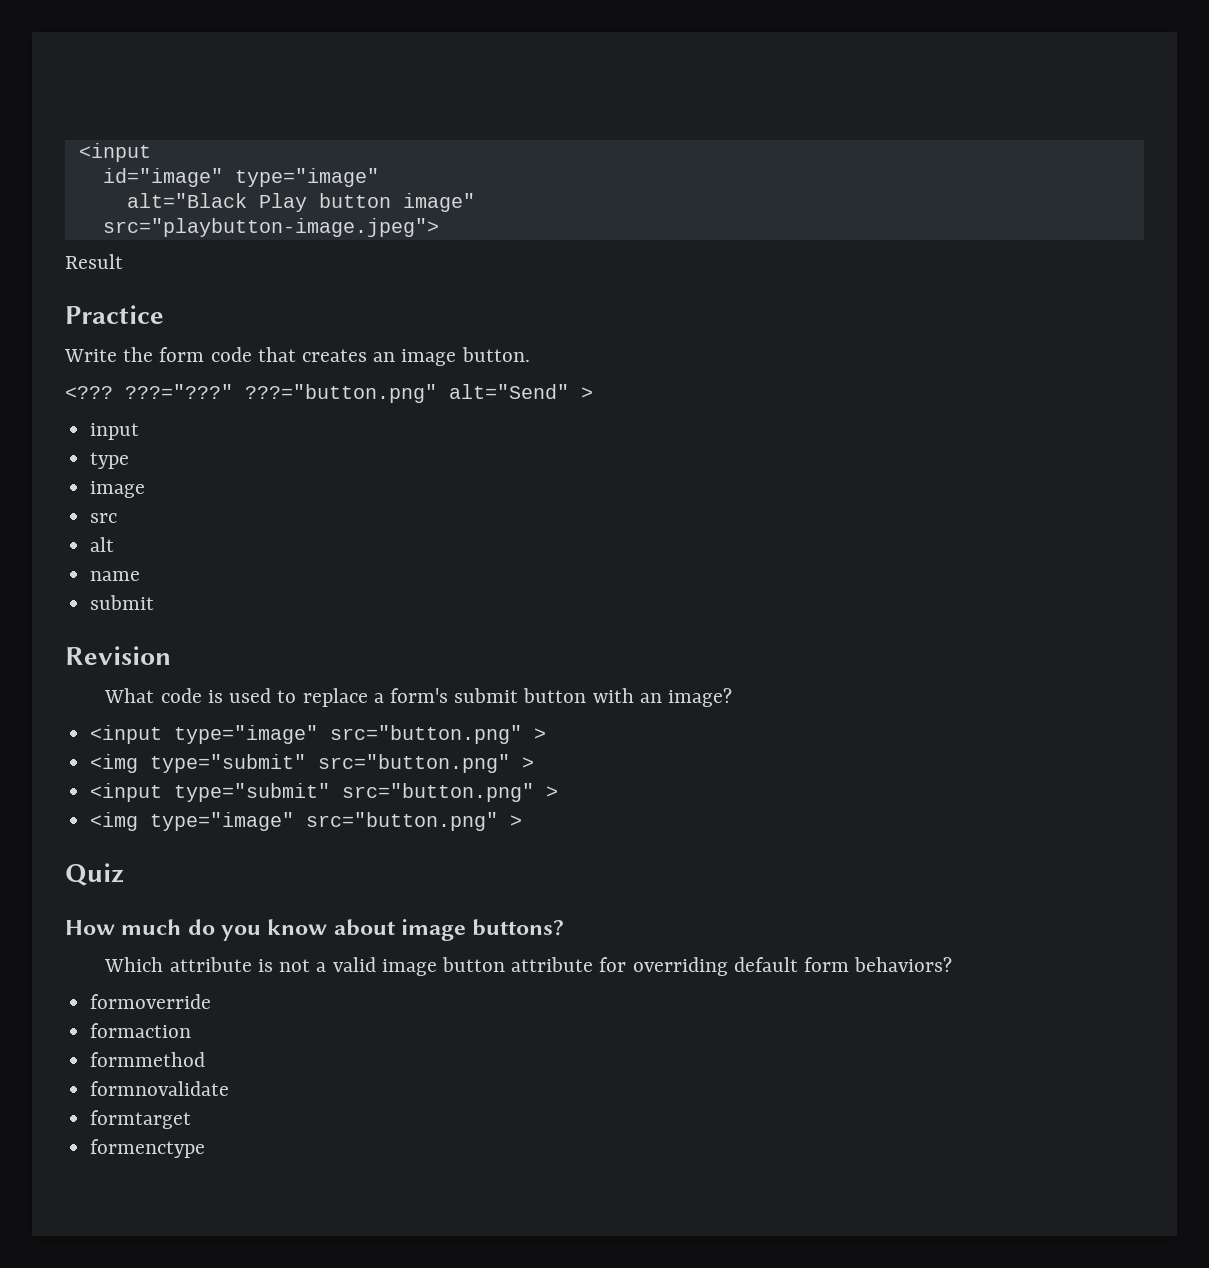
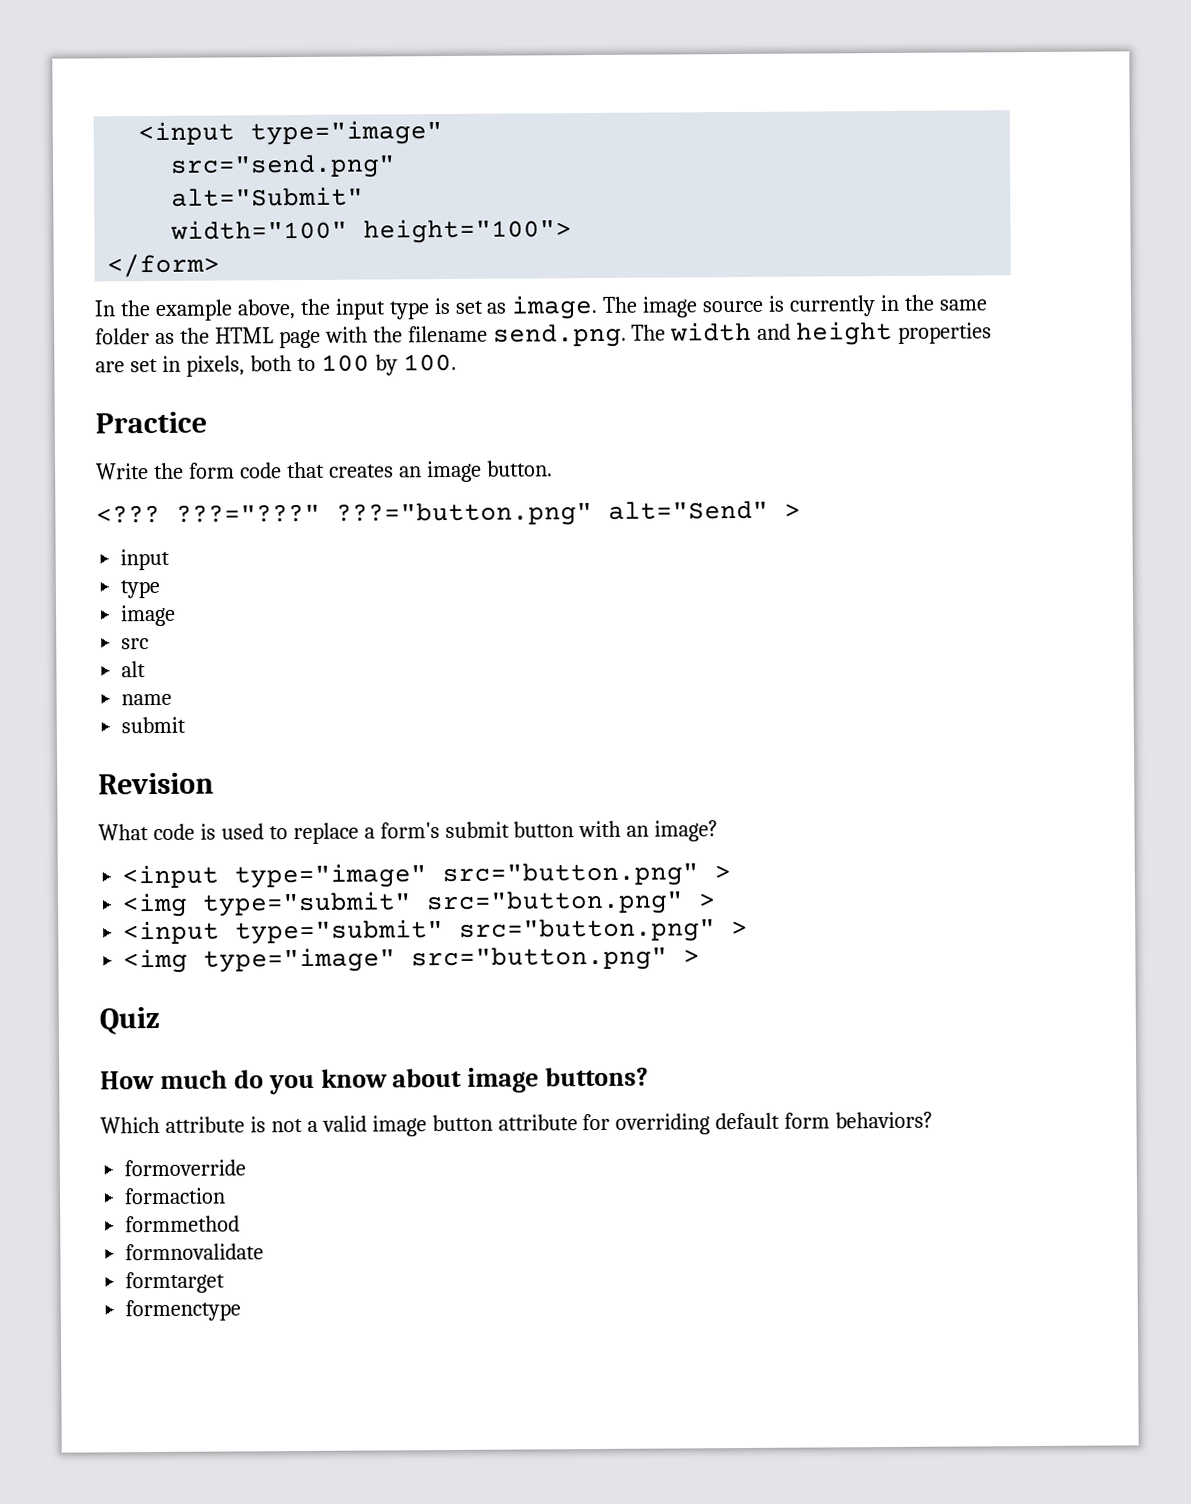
[78,143,151,162] [102,168,223,187] <input // id="image" -> [138,121,236,146] <input
[126,193,475,212] [102,218,439,237] [65,254,123,269] alt="Black Play button image" // src="playbutton-image.jpeg"> // Result -> [170,154,397,179] [171,186,365,207] [170,218,573,244] [107,253,221,278] [94,294,988,321] [95,320,993,349] [95,353,457,377] src="send.png" // alt="Submit" // width="100" height="100"> // </form> // In the example above, the input type is set as image. The image source is currently in the same folder as the HTML page with the filename send.png. The width and height properties are set in pixels, both to 100 by 100.

